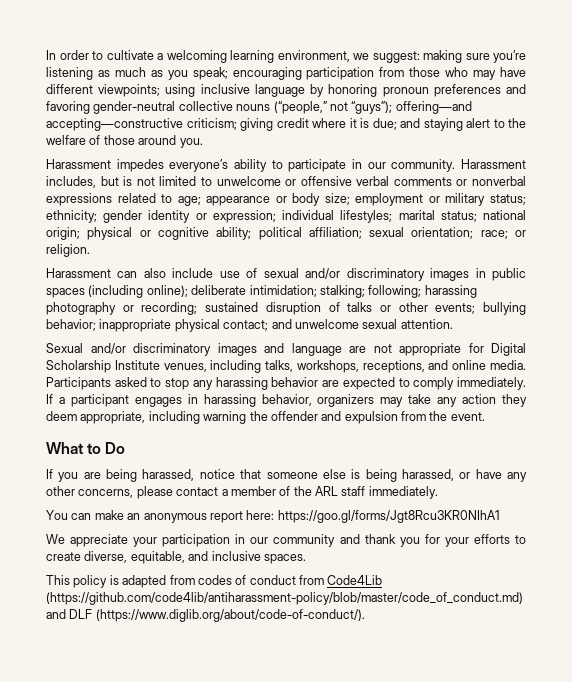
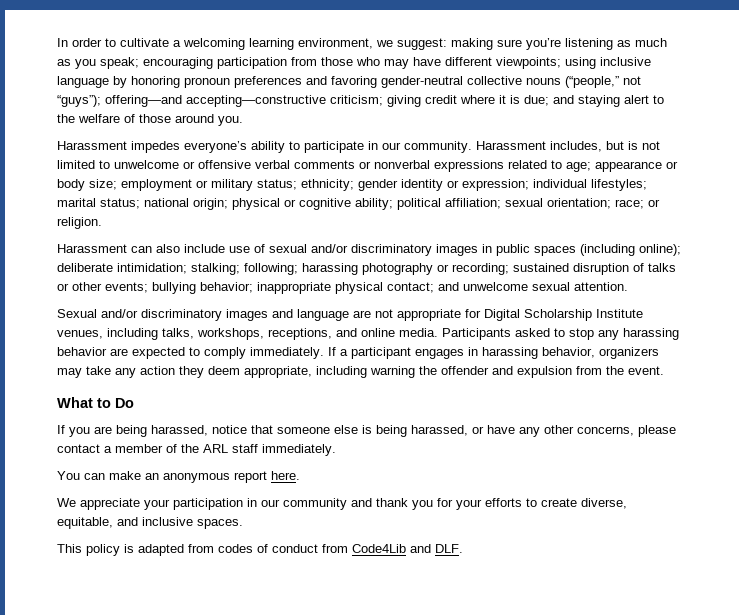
[246,510,500,523] here: https://goo.gl/forms/Jgt8Rcu3KR0NIhA1 -> [271,471,300,480] here.
[46,592,523,605] [46,609,365,622] (https://github.com/code4lib/antiharassment-policy/blob/master/code_of_conduct.md) and DLF (https://www.diglib.org/about/code-of-conduct/). -> [410,544,463,553] and DLF.

